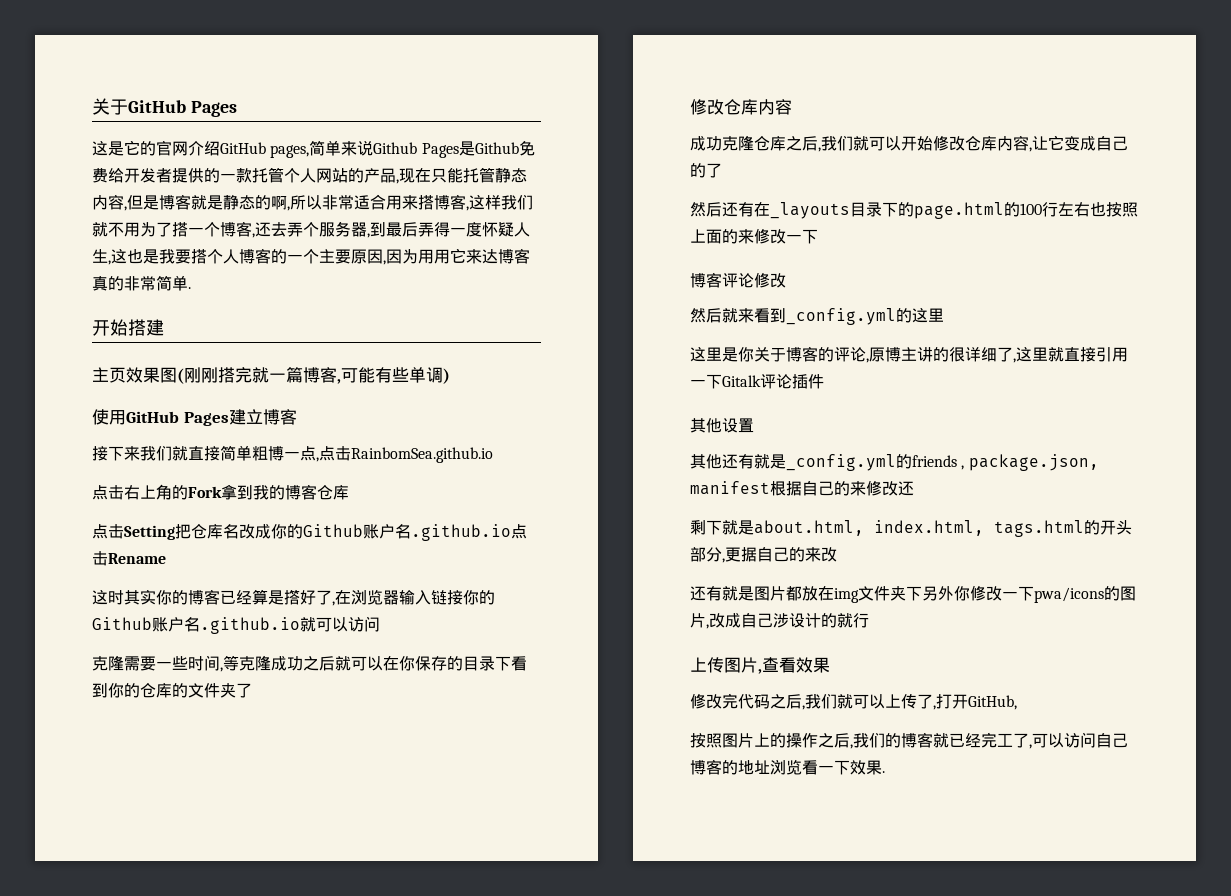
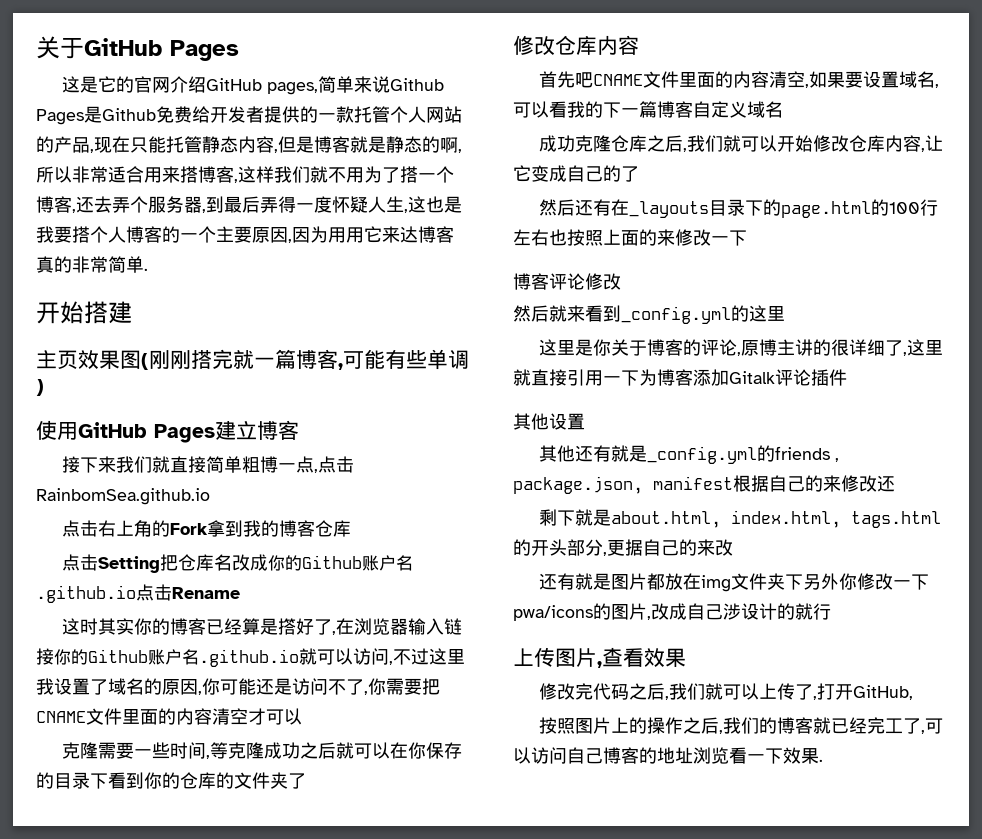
(380, 624) none -> [389,648,465,665] [36,678,440,695] [36,708,302,725] ,不过这里我设置了域名的原因,你可能还是访问不了,你需要把CNAME文件里面的内容清空才可以
(792, 107) none -> [539,71,940,88] [513,101,783,118] // 首先吧CNAME文件里面的内容清空,如果要设置域名,可以看我的下一篇博客自定义域名
(722, 381) none -> [639,369,729,386] 为博客添加

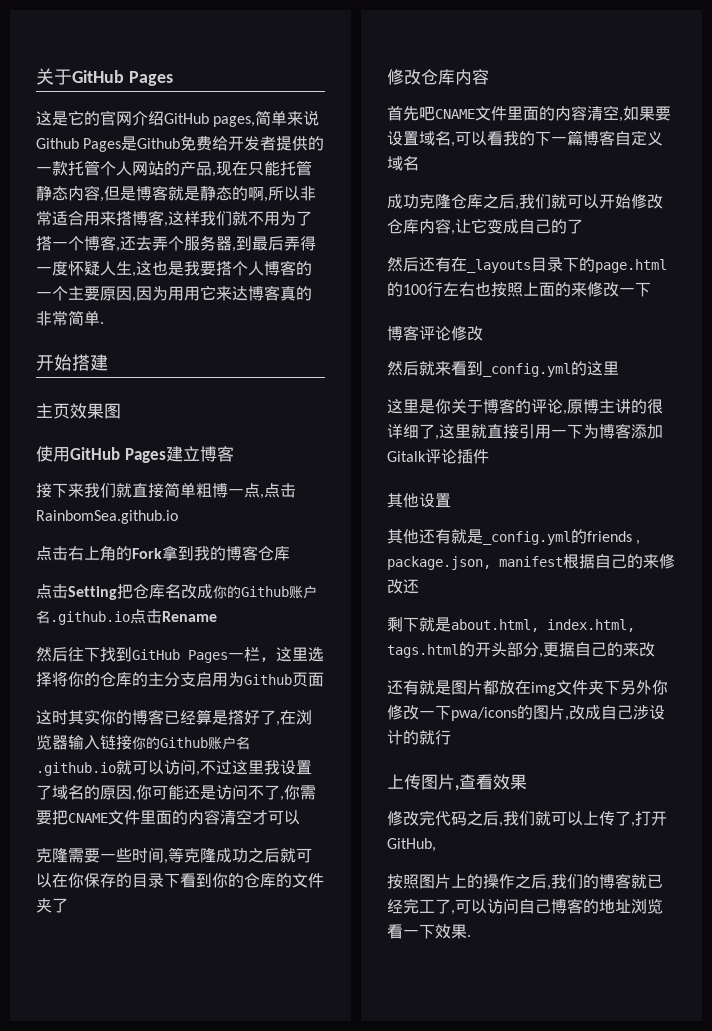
[141,349,469,370] [36,379,44,396] (刚刚搭完就一篇博客,可能有些单调) -> (121, 411) none
(240, 593) none -> [36,647,324,663] [36,671,324,687] // 然后往下找到GitHub Pages一栏，这里选择将你的仓库的主分支启用为Github页面

